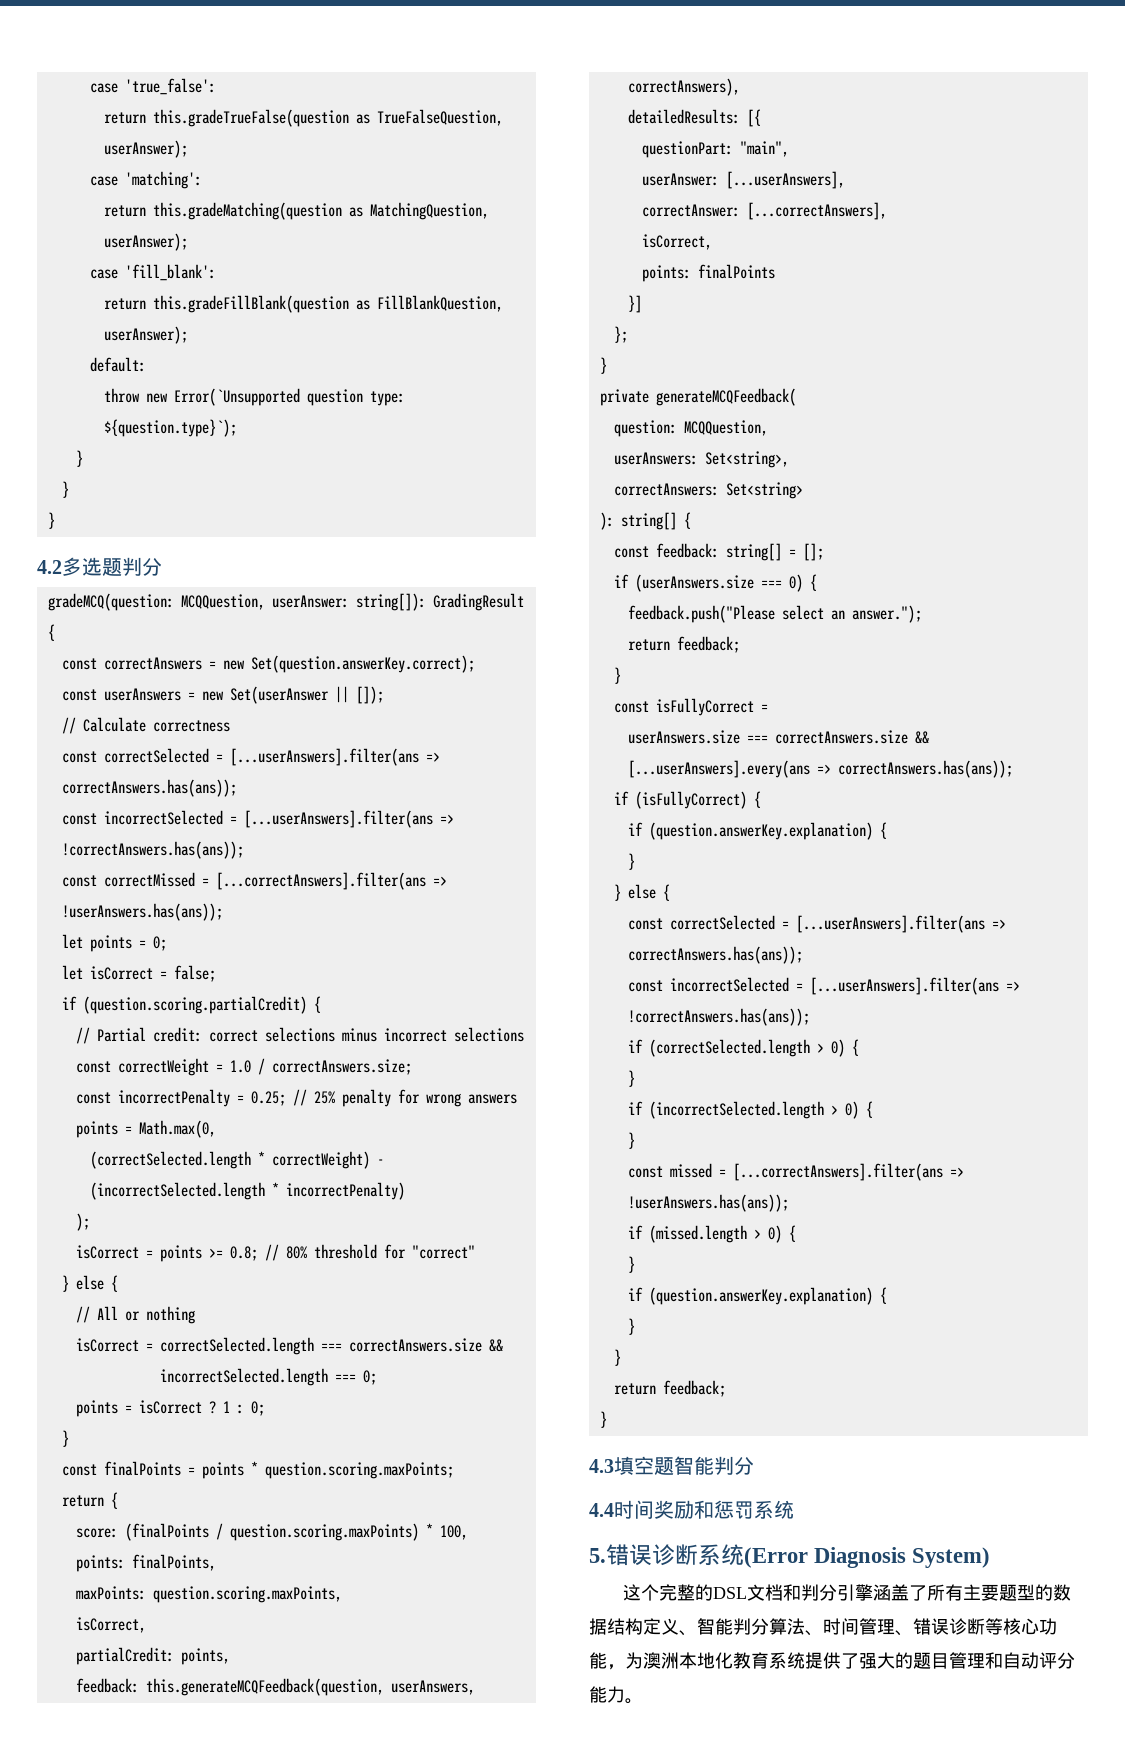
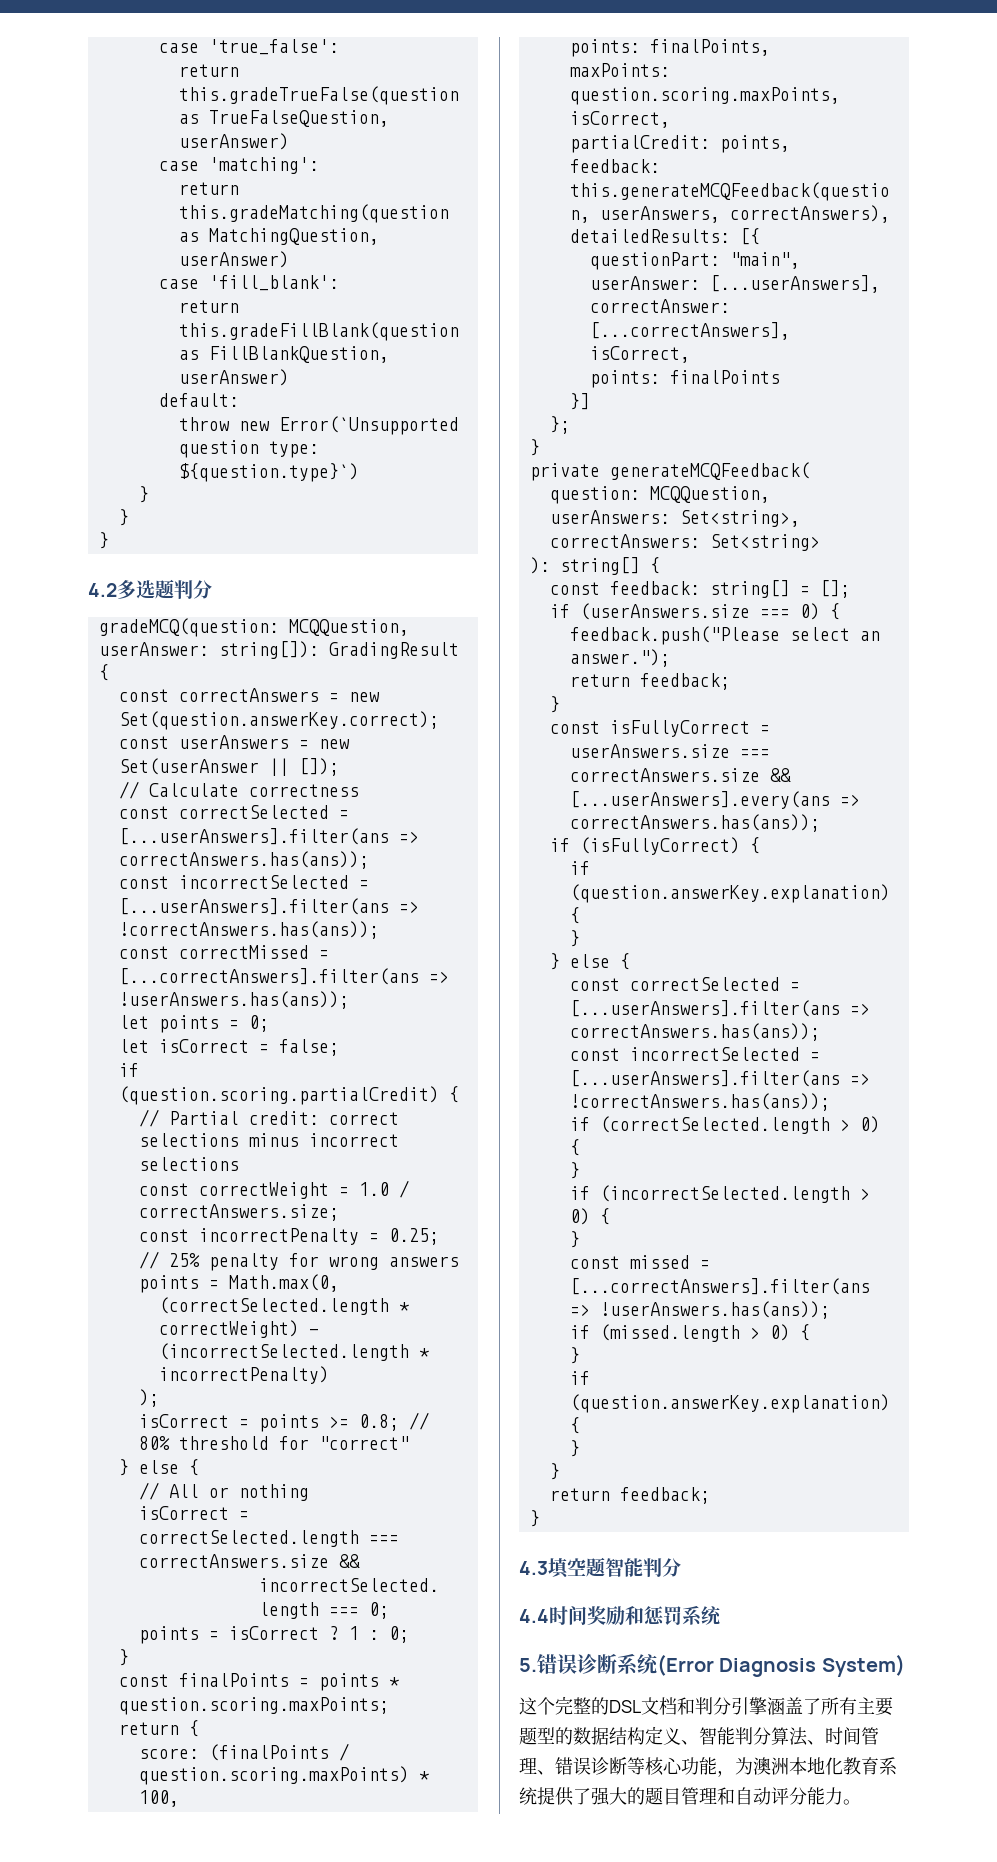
[103,140,188,158] userAnswer); -> [178,133,289,150] userAnswer)
[103,233,188,251] userAnswer); -> [178,251,289,268] userAnswer)
[103,326,188,344] userAnswer); -> [178,369,289,386] userAnswer)
[103,419,237,437] ${question.type}`); -> [178,463,359,482] ${question.type}`)

